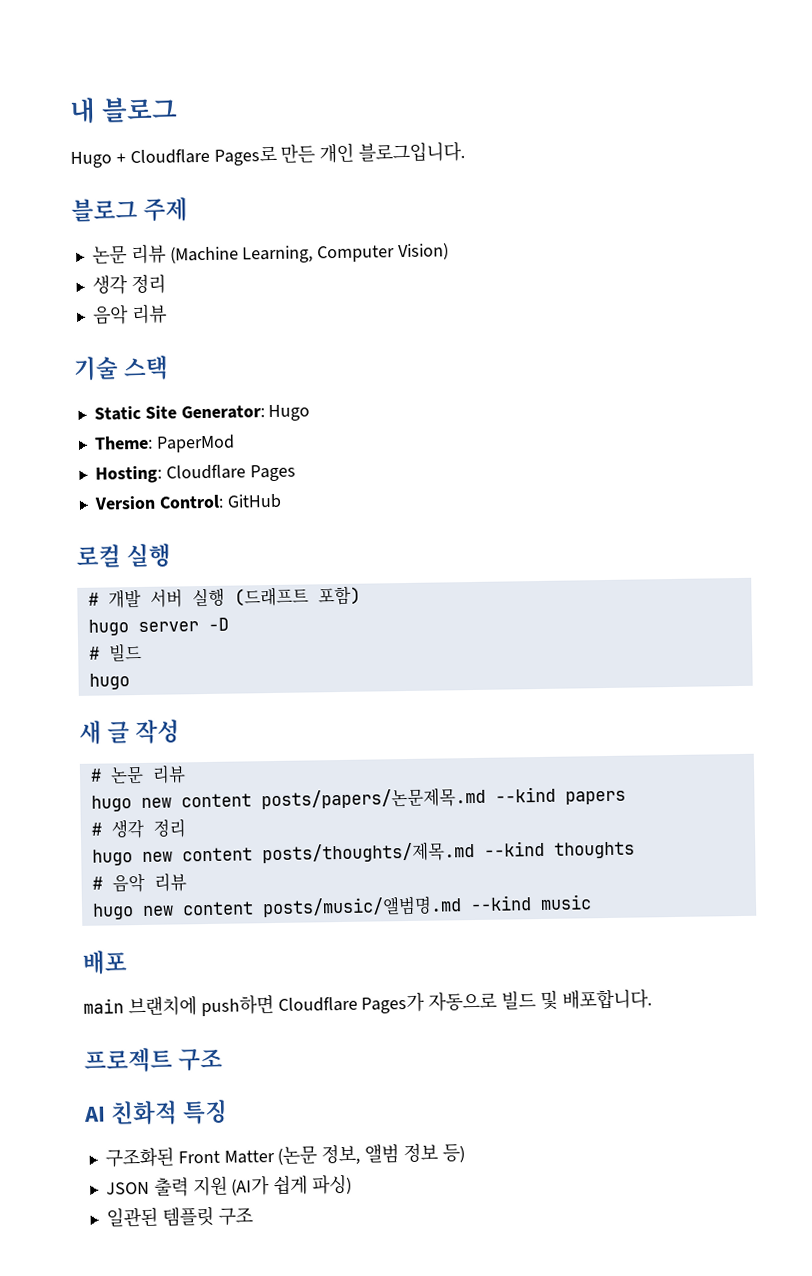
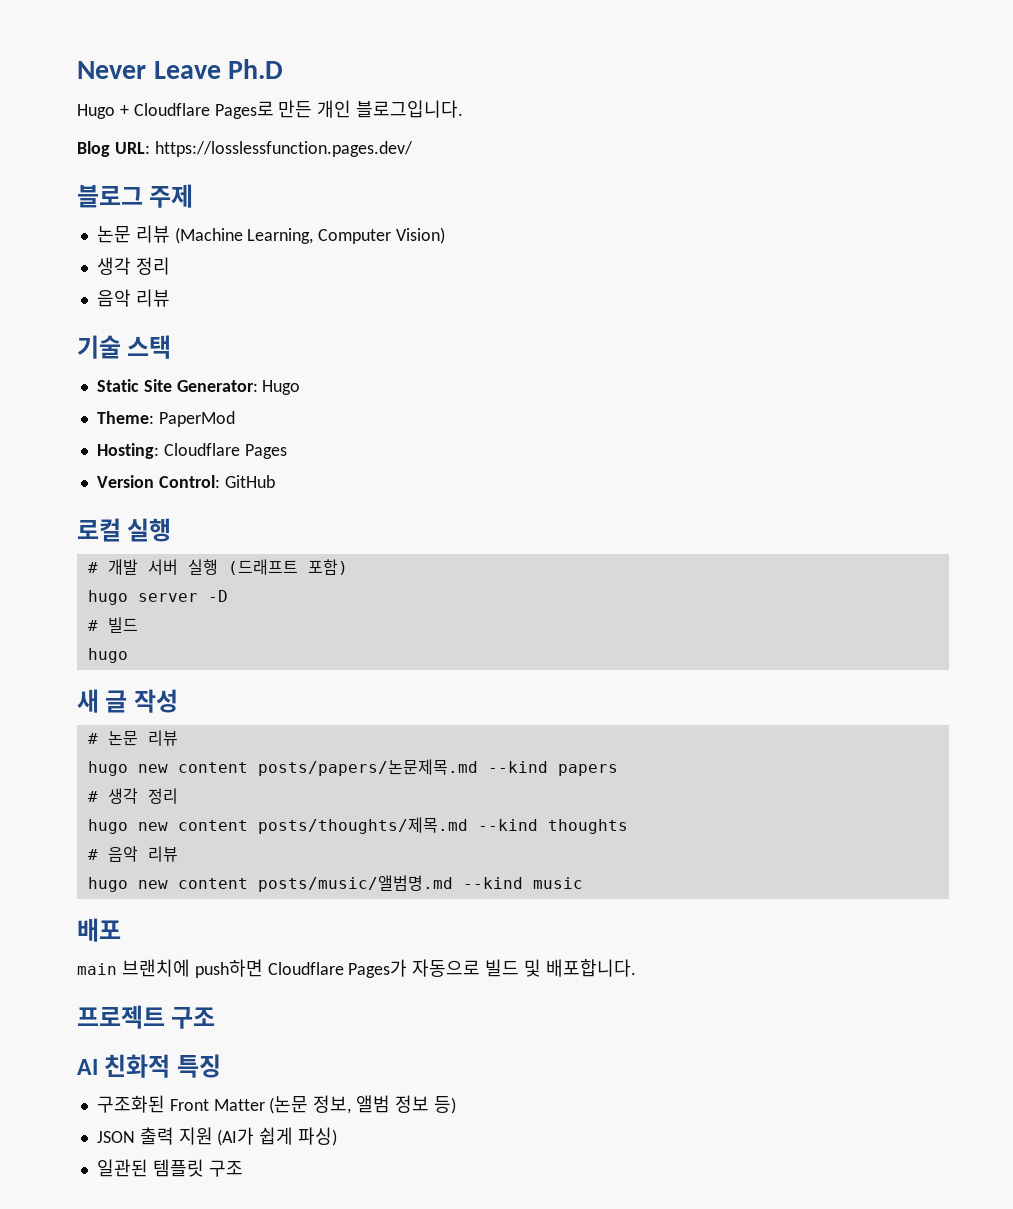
[69,96,178,124] 내 블로그 -> [77,59,284,79] Never Leave Ph.D
(466, 152) none -> [77,141,413,157] // Blog URL: https://losslessfunction.pages.dev/

